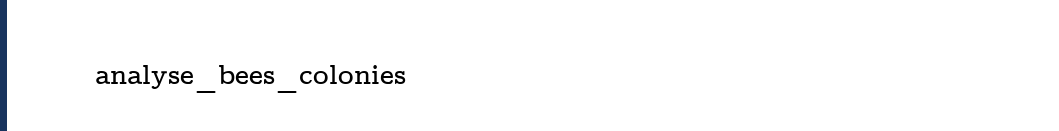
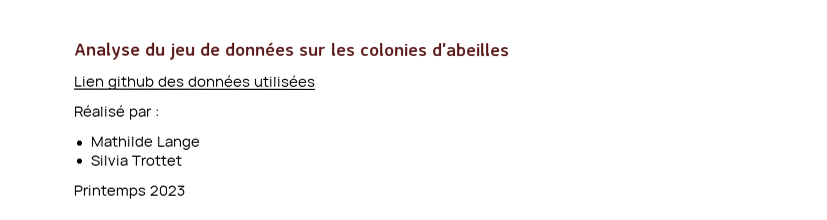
[95,65,406,93] analyse_bees_colonies -> [74,42,510,60] [74,74,317,90] [73,104,161,120] [89,136,200,150] [89,155,182,166] [73,185,186,199] Analyse du jeu de données sur les colonies d'abeilles // Lien github des données utilisées // Réalisé par : // Mathilde Lange // Silvia Trottet // Printemps 2023

